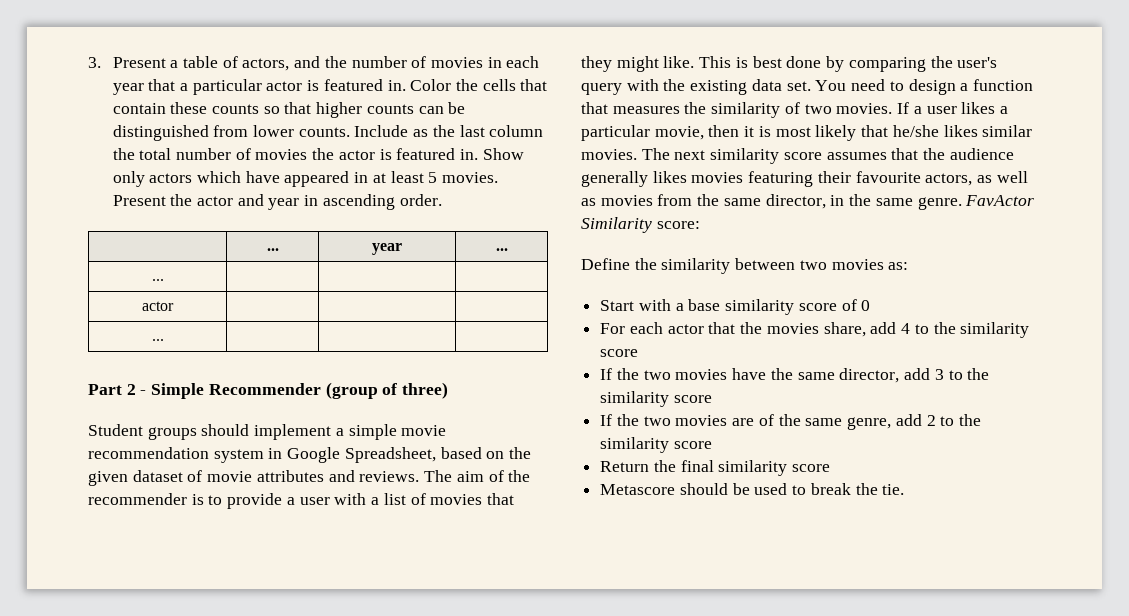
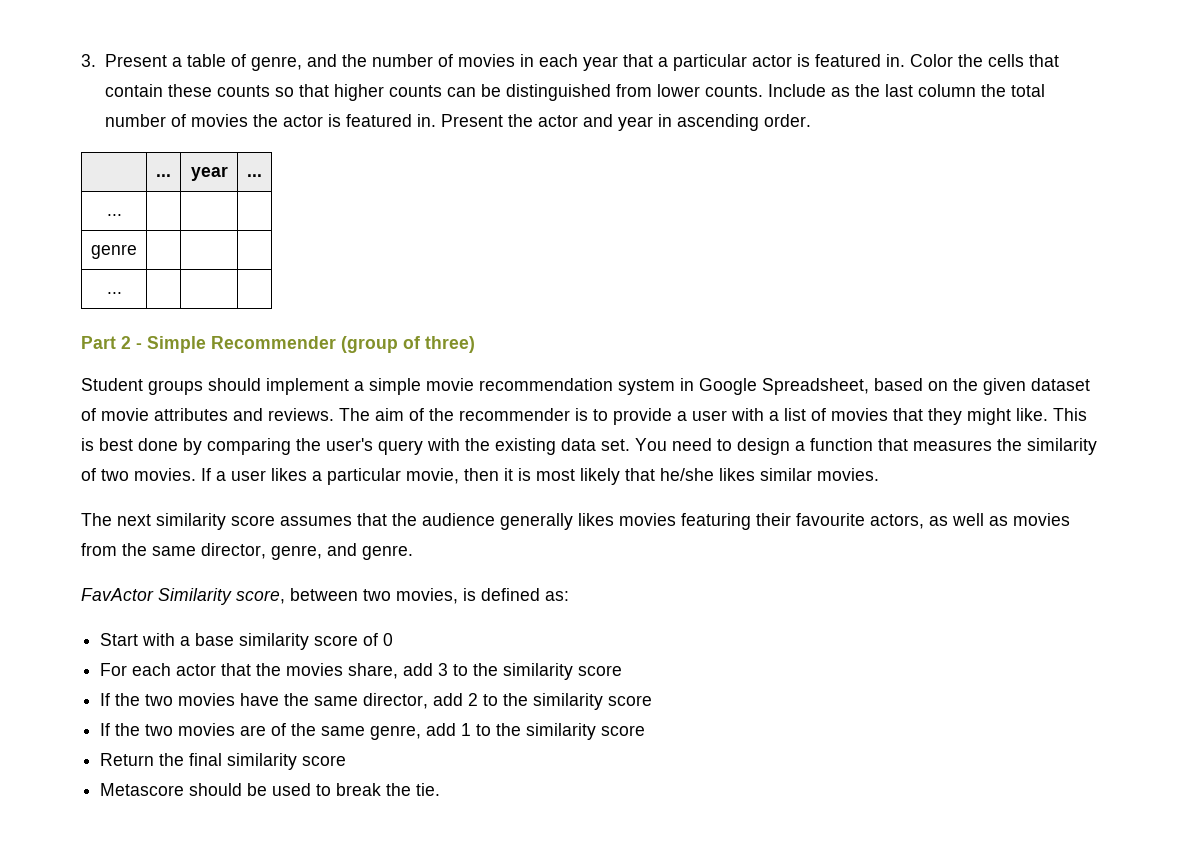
[242,58,290,71] actors, -> [250,56,302,71] genre,
[482,148,524,160] [112,171,499,187] Show only actors which have appeared in at least 5 movies. -> (436, 120) none
[142,301,174,311] actor -> [91,244,137,259] genre
(637, 154) none -> (879, 474) //
[830,194,913,206] in the same -> [271,543,357,560] genre, and
(962, 203) none -> (413, 552) //
[656,221,700,229] [581,258,884,274] score: // Define the similarity between two movies -> [236,588,540,604] score, between two movies, is defined
[901,323,911,334] 4 -> [438,663,449,676] 3
[934,369,944,380] 3 -> [468,693,479,706] 2
[926,415,936,426] 2 -> [461,723,472,736] 1

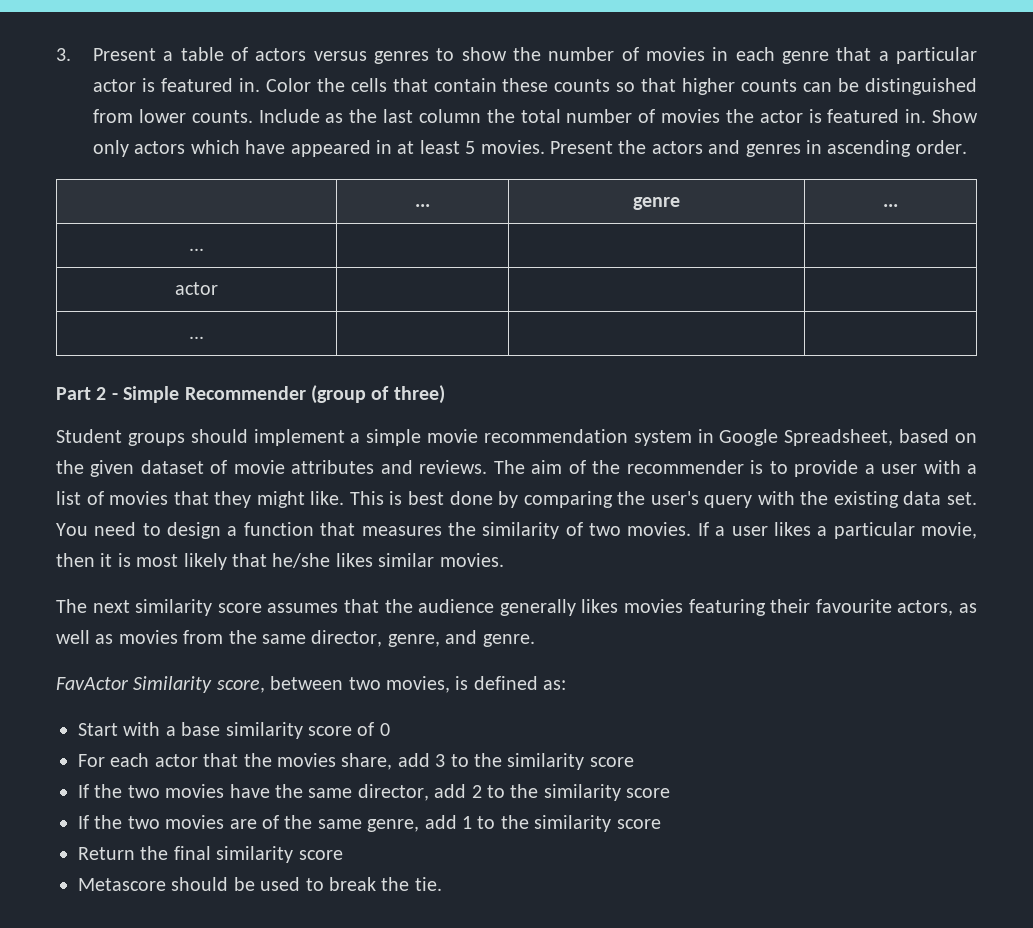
[250,54,337,71] genre, and -> [255,47,507,64] actors versus genres to show
[582,56,618,71] year -> [782,51,830,64] genre
[440,114,653,131] Present the actor and year -> [932,109,978,123] [93,140,801,157] Show only actors which have appeared in at least 5 movies. Present the actors and genres
[190,166,228,181] year -> [633,197,680,210] genre
[91,244,137,259] genre -> [175,282,218,295] actor

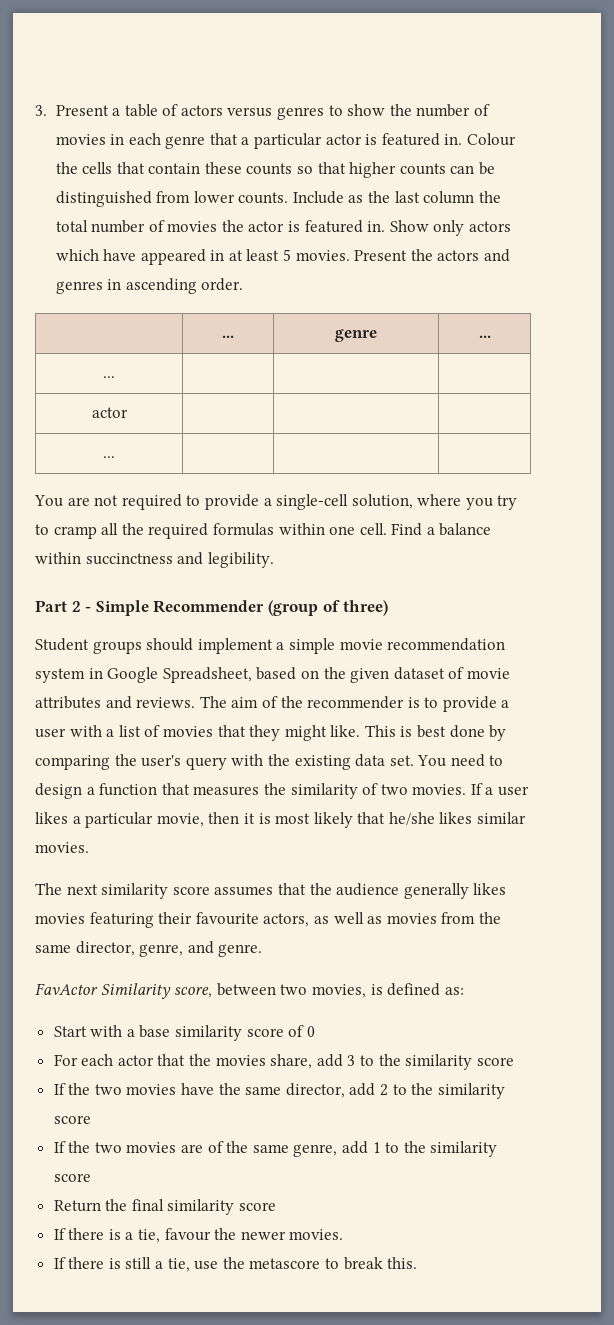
[265,78,311,92] Color -> [466,133,516,146] Colour
(204, 337) none -> [34,494,518,510] [35,523,492,539] [35,552,274,568] // You are not required to provide a single-cell solution, where you try to cramp all the required formulas within one cell. Find a balance within succinctness and legibility.
[78,877,442,891] Metascore should be used to break the tie. -> [53,1228,344,1243] [53,1257,418,1272] If there is a tie, favour the newer movies. // If there is still a tie, use the metascore to break this.

